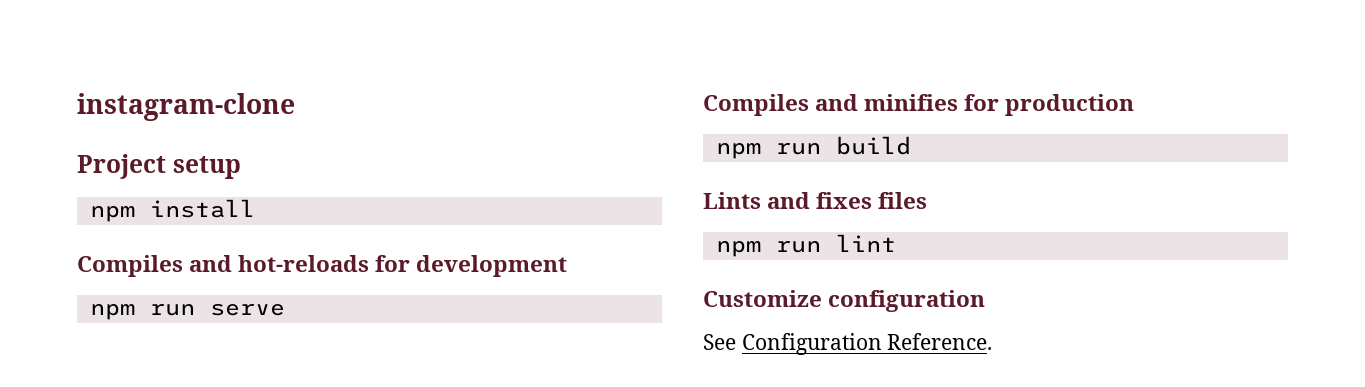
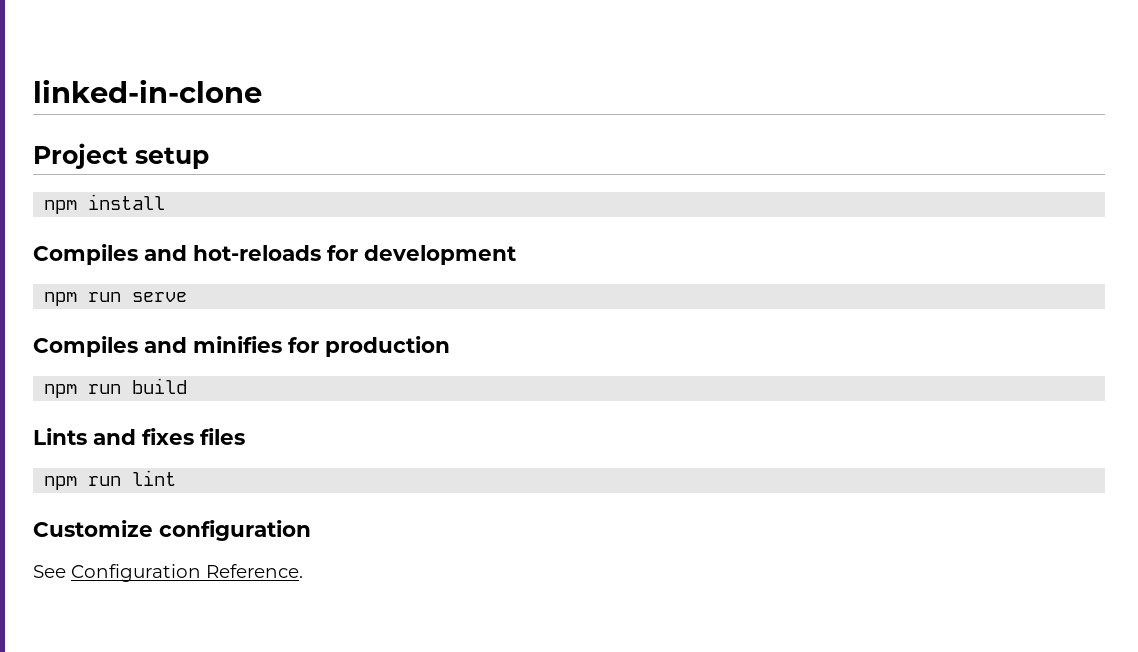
[77,93,295,121] instagram-clone -> [33,79,262,103] linked-in-clone

